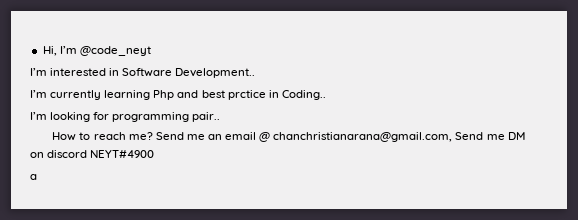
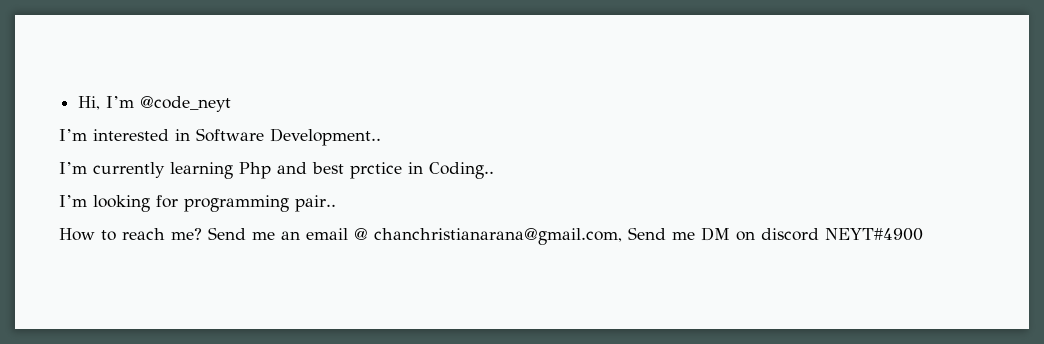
[30,174,37,180] // a -> (923, 234) none

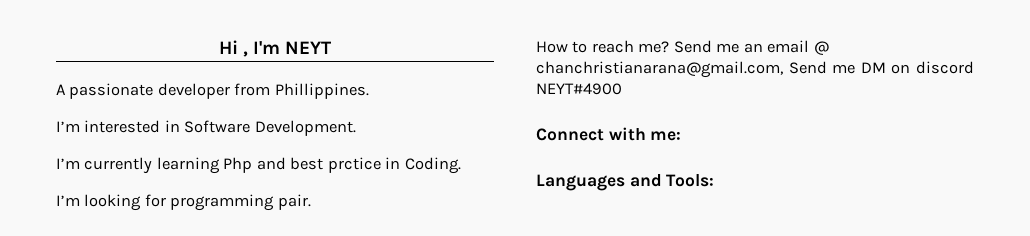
[78,96,232,112] Hi, I’m @code_neyt -> [218,40,332,57] [56,83,369,99] Hi , I'm NEYT // A passionate developer from Phillippines.
[270,128,381,146] Development.. -> [254,120,356,136] Development.
[429,162,494,179] Coding.. -> [404,157,461,174] Coding.
[295,195,336,212] pair.. -> [277,194,311,210] pair.
(923, 234) none -> [536,127,682,141] [536,174,715,191] // Connect with me: // Languages and Tools:

